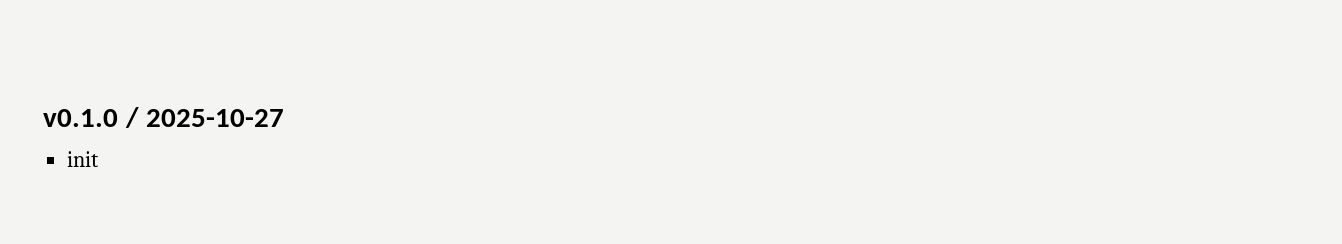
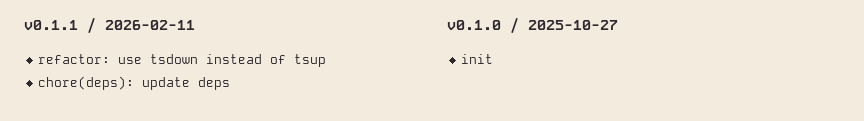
(43, 118) none -> [24,17,195,34] [38,54,327,67] [38,76,231,90] v0.1.1 / 2026-02-11 // refactor: use tsdown instead of tsup // chore(deps): update deps //

